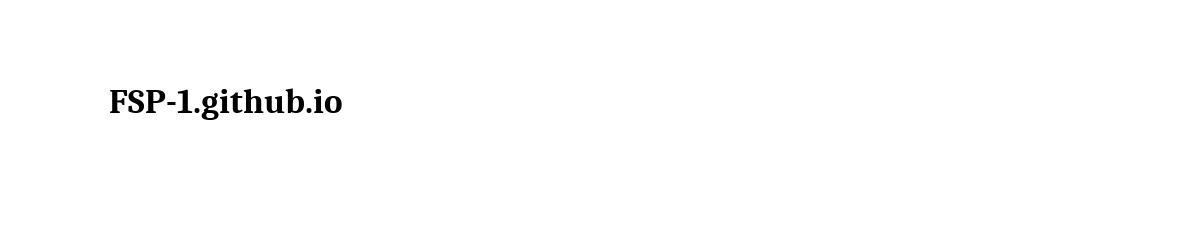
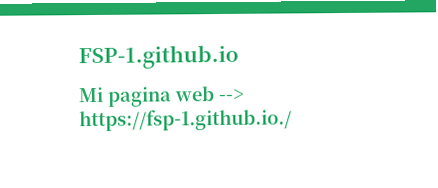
(343, 104) none -> [78,86,245,107] [79,108,292,132] // Mi pagina web --> https://fsp-1.github.io./

